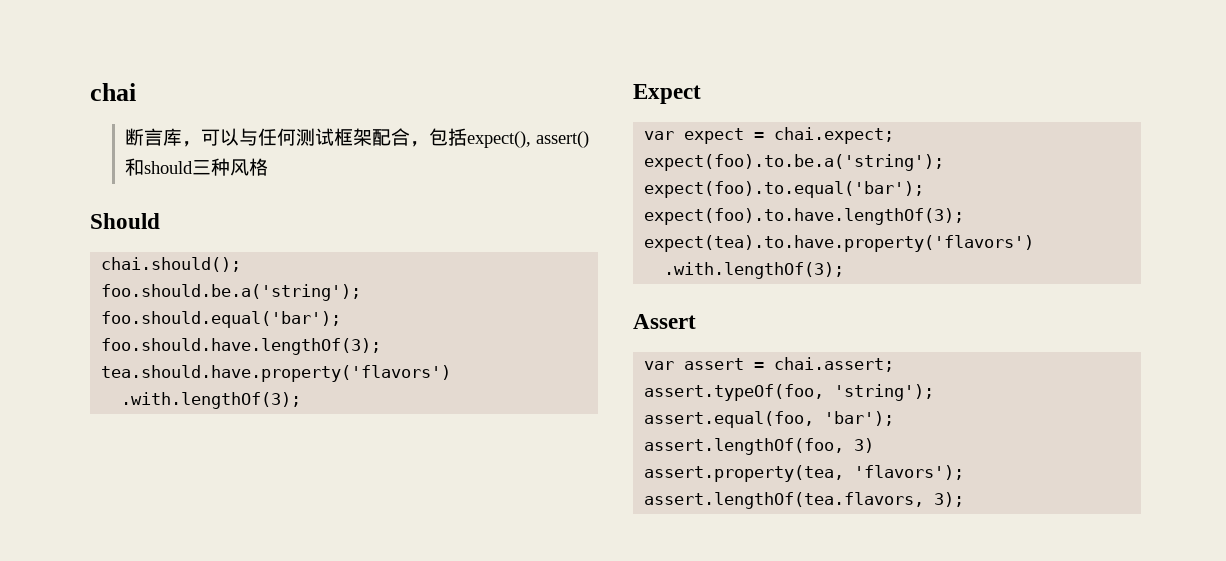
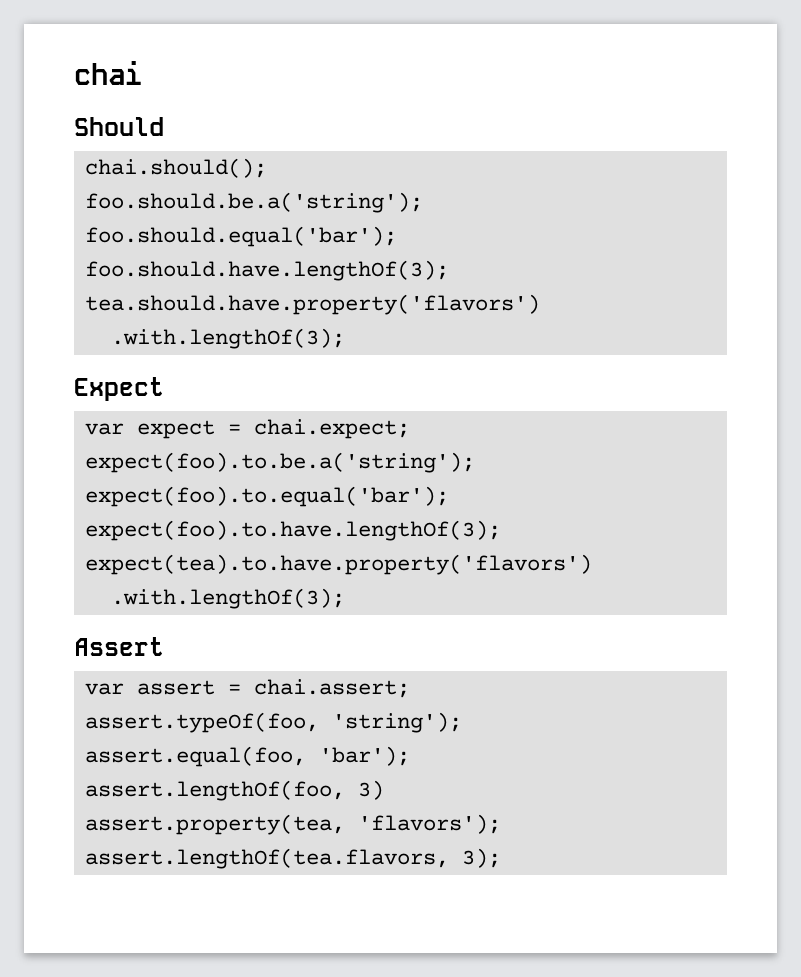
[124,128,589,148] [124,158,268,176] // 断言库，可以与任何测试框架配合，包括expect(), assert()和should三种风格 -> (142, 73) none

